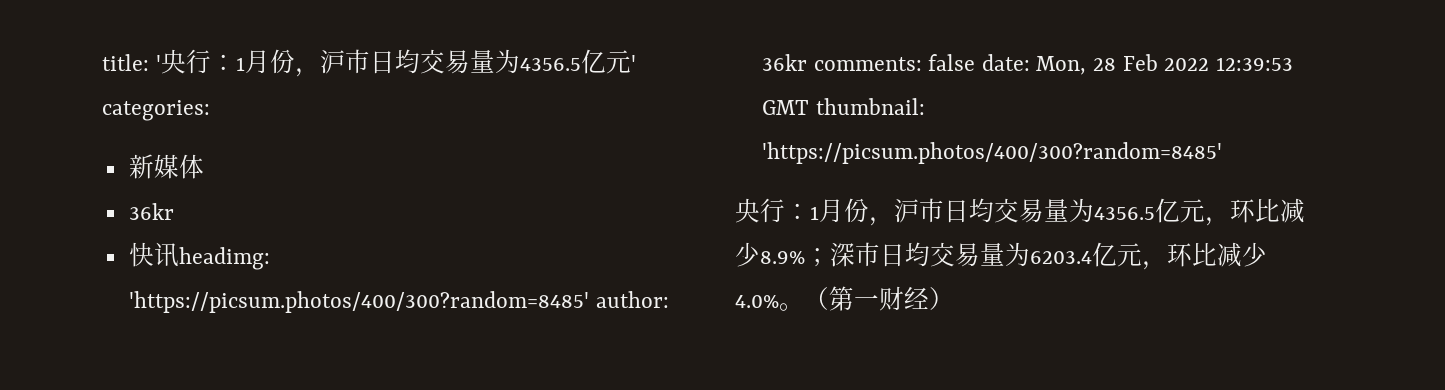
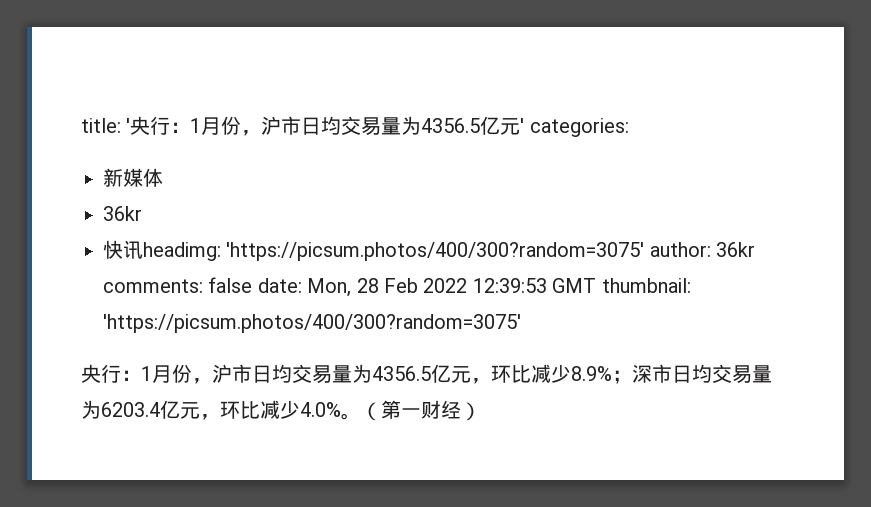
[128,291,589,313] 'https://picsum.photos/400/300?random=8485' -> [226,242,645,261] 'https://picsum.photos/400/300?random=3075'
[761,142,1222,164] 'https://picsum.photos/400/300?random=8485' -> [103,314,521,333] 'https://picsum.photos/400/300?random=3075'

